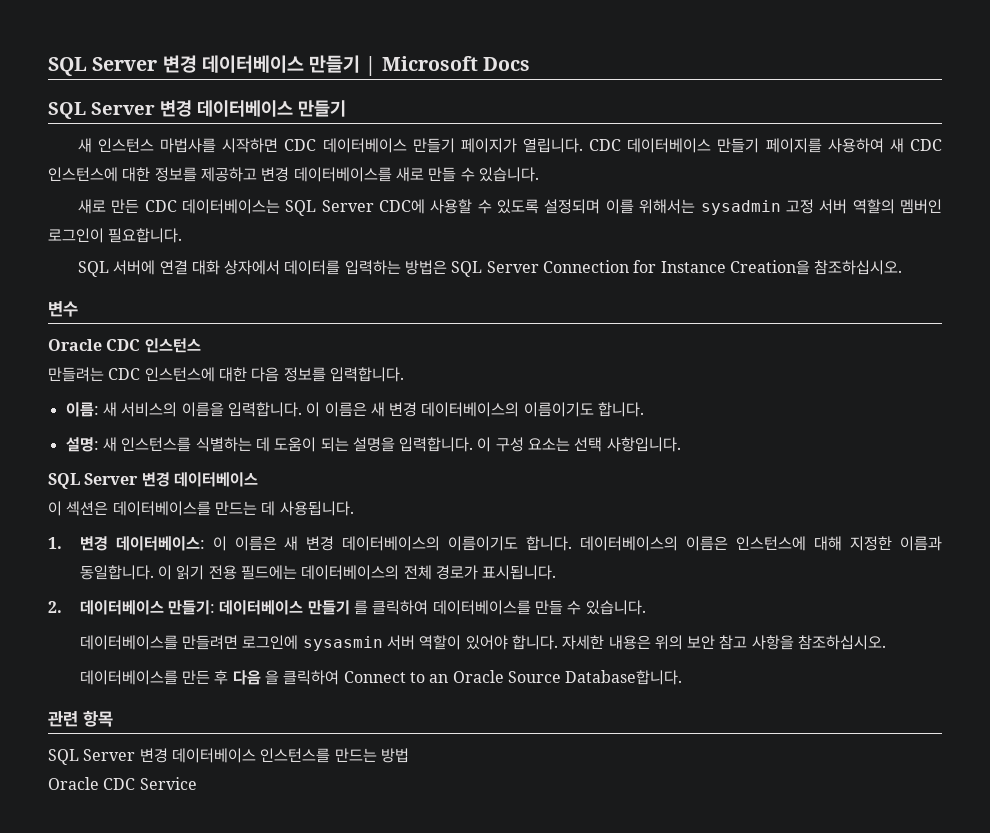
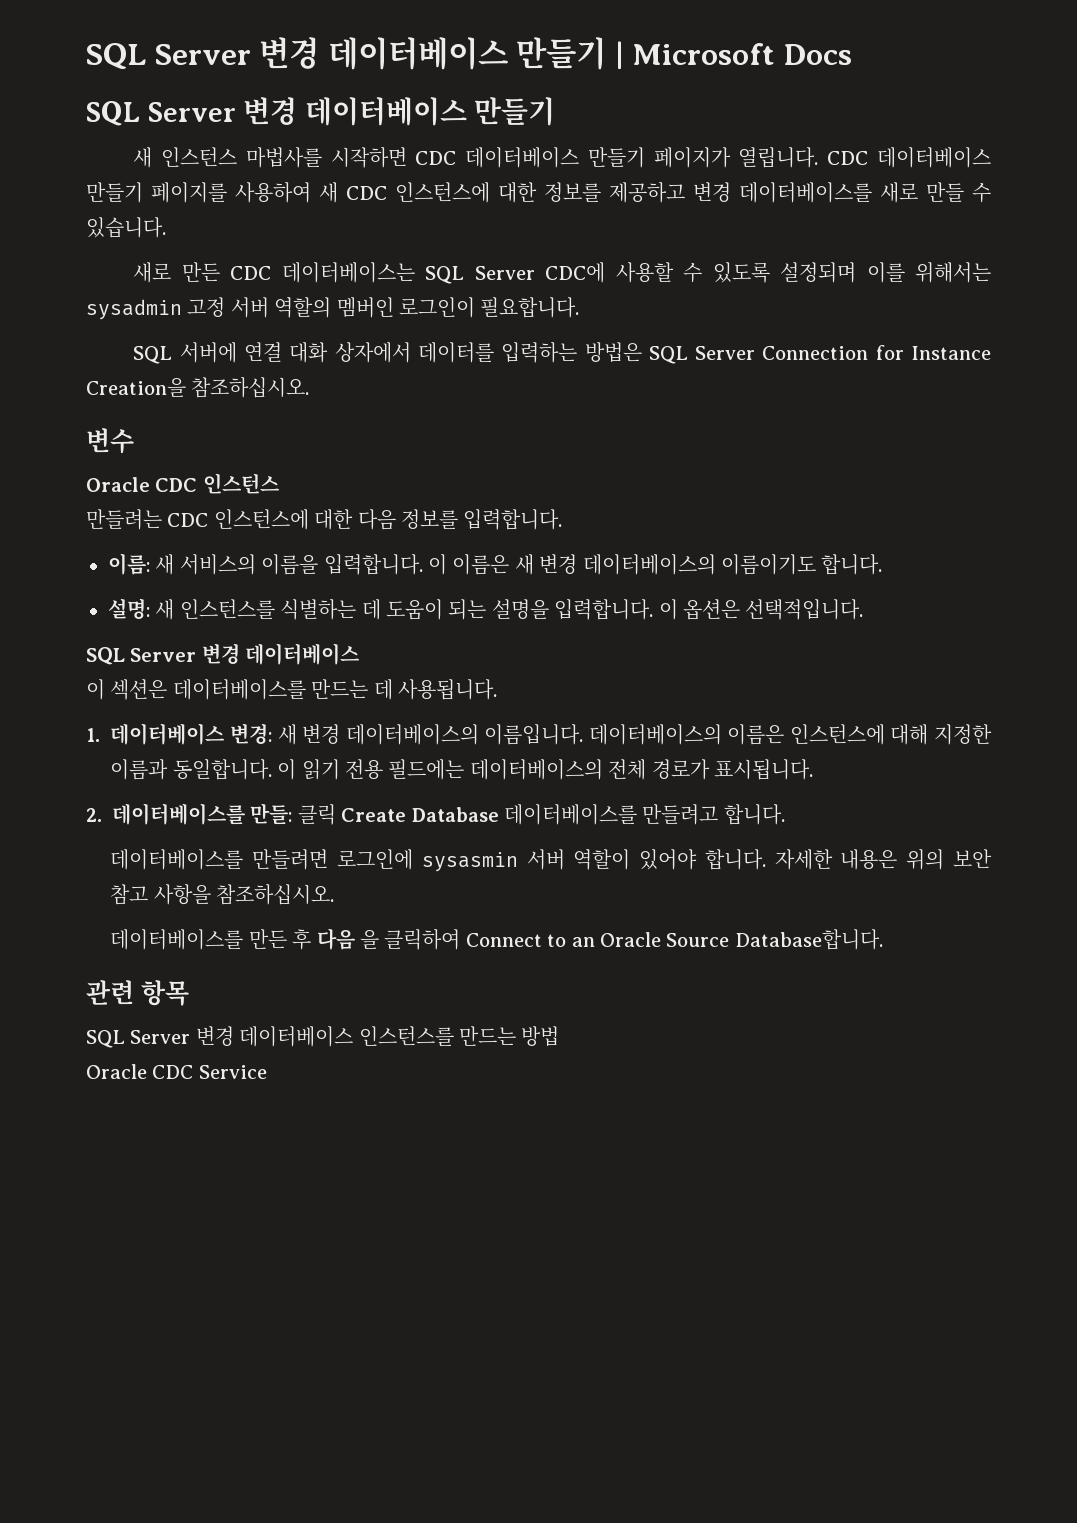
[495,437,681,452] 구성 요소는 선택 사항입니다. -> [682,599,864,620] 옵션은 선택적입니다.
[79,536,573,551] 변경 데이터베이스: 이 이름은 새 변경 데이터베이스의 이름이기도 합니다. -> [110,723,584,745] 데이터베이스 변경: 새 변경 데이터베이스의 이름입니다.
[79,600,646,615] 데이터베이스 만들기: 데이터베이스 만들기 를 클릭하여 데이터베이스를 만들 수 있습니다. -> [112,803,785,825] 데이터베이스를 만들: 클릭 Create Database 데이터베이스를 만들려고 합니다.

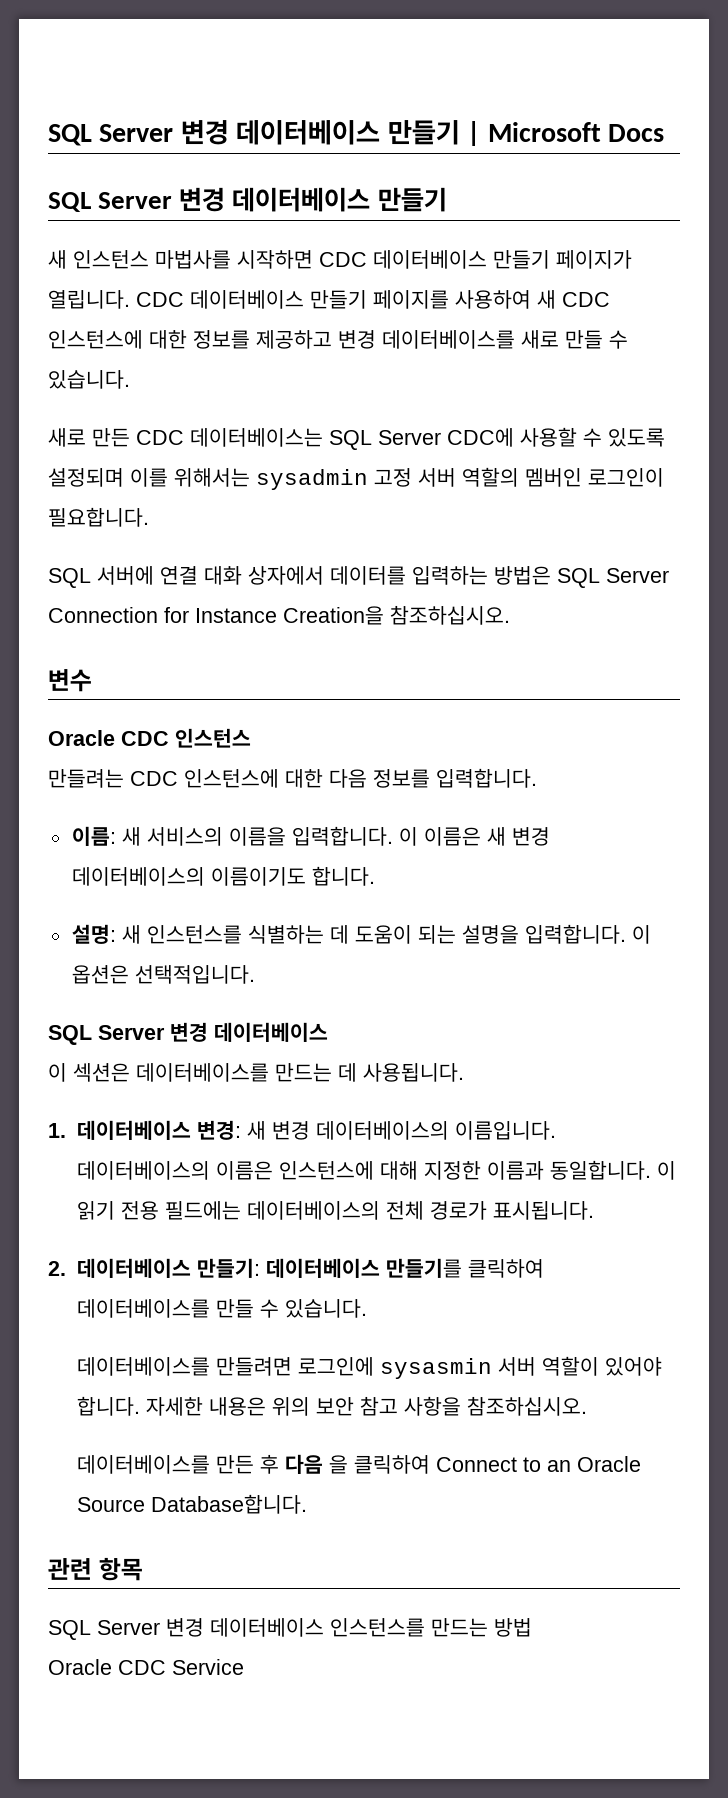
[112,803,785,825] 데이터베이스를 만들: 클릭 Create Database 데이터베이스를 만들려고 합니다. -> [77,1258,545,1278] [77,1299,368,1318] 데이터베이스 만들기: 데이터베이스 만들기를 클릭하여 데이터베이스를 만들 수 있습니다.

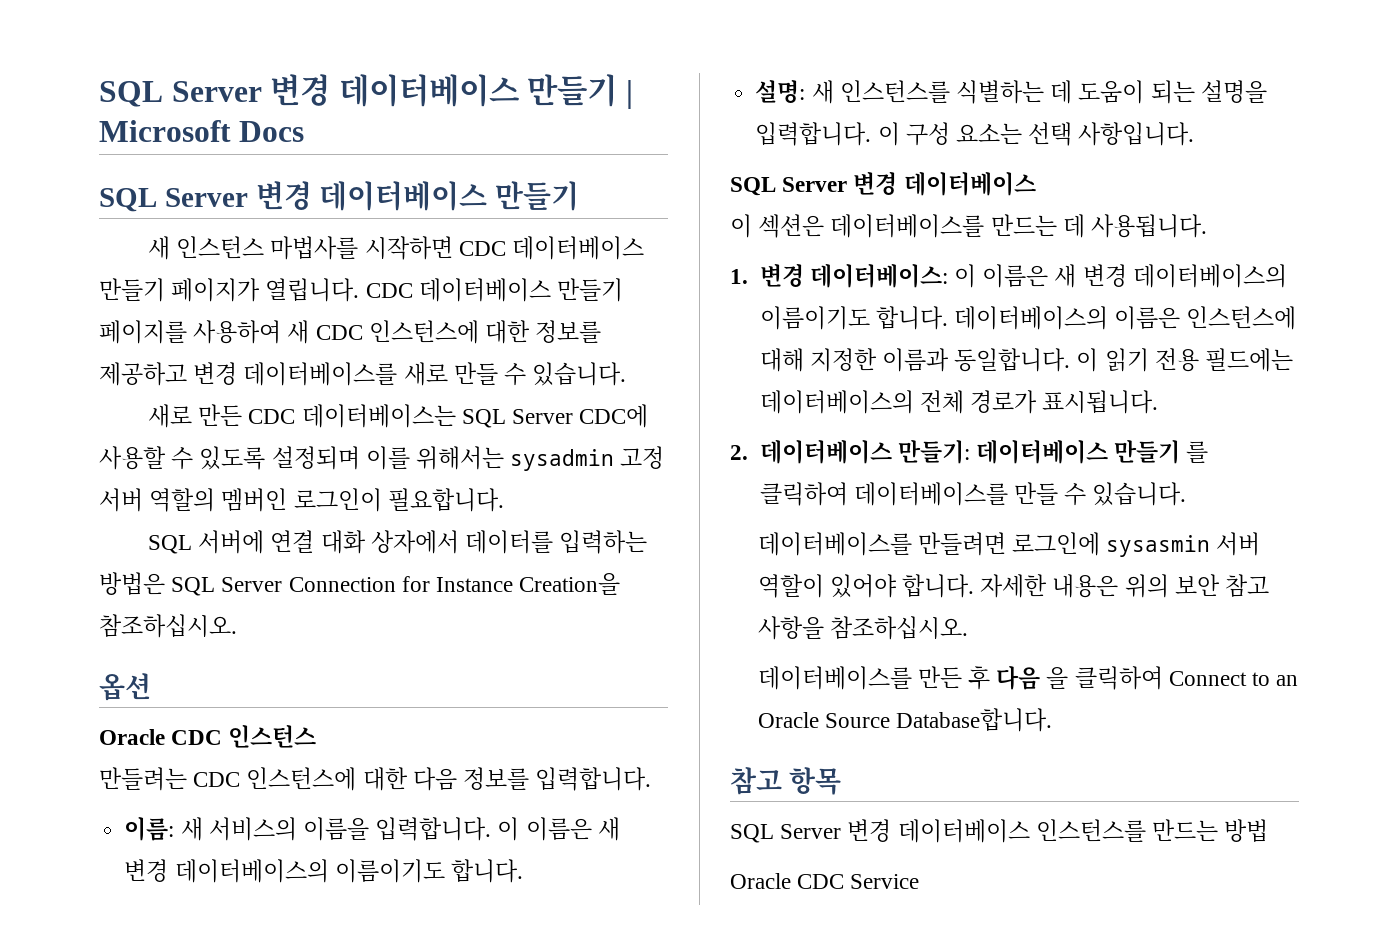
[48,669,92,692] 변수 -> [99,673,151,701] 옵션
[71,965,255,984] 옵션은 선택적입니다. -> [905,122,1195,146] 구성 요소는 선택 사항입니다.
[77,1120,557,1140] 데이터베이스 변경: 새 변경 데이터베이스의 이름입니다. -> [759,264,1287,288] [759,306,948,330] 변경 데이터베이스: 이 이름은 새 변경 데이터베이스의 이름이기도 합니다.
[386,1258,463,1278] 만들기를 -> [1114,440,1209,464] 만들기 를
[48,1558,92,1580] 관련 -> [730,767,782,795] 참고

